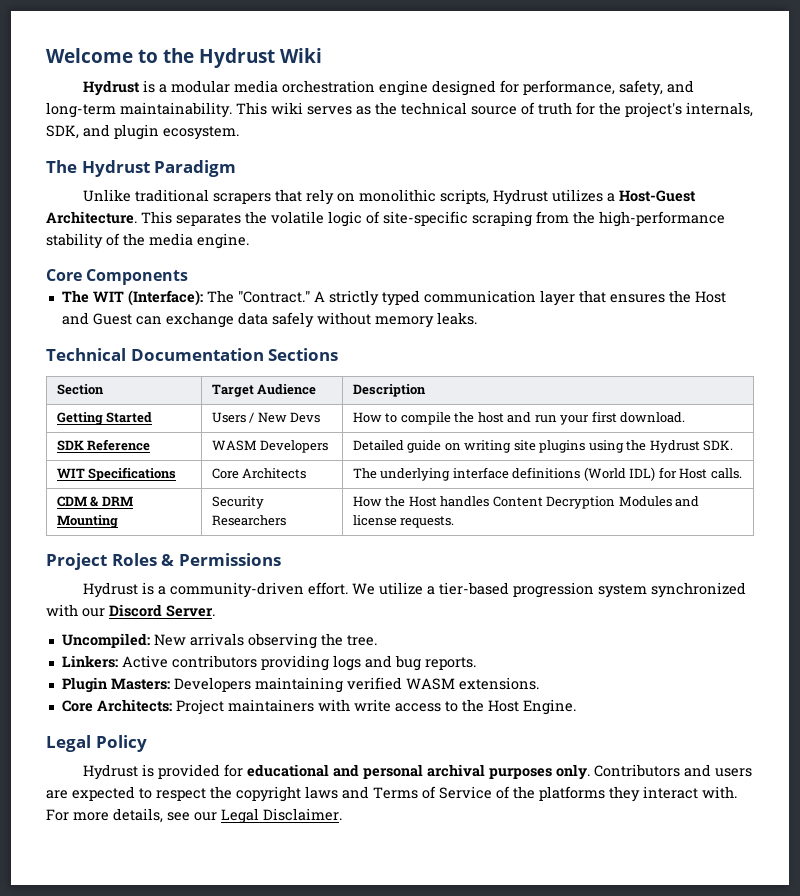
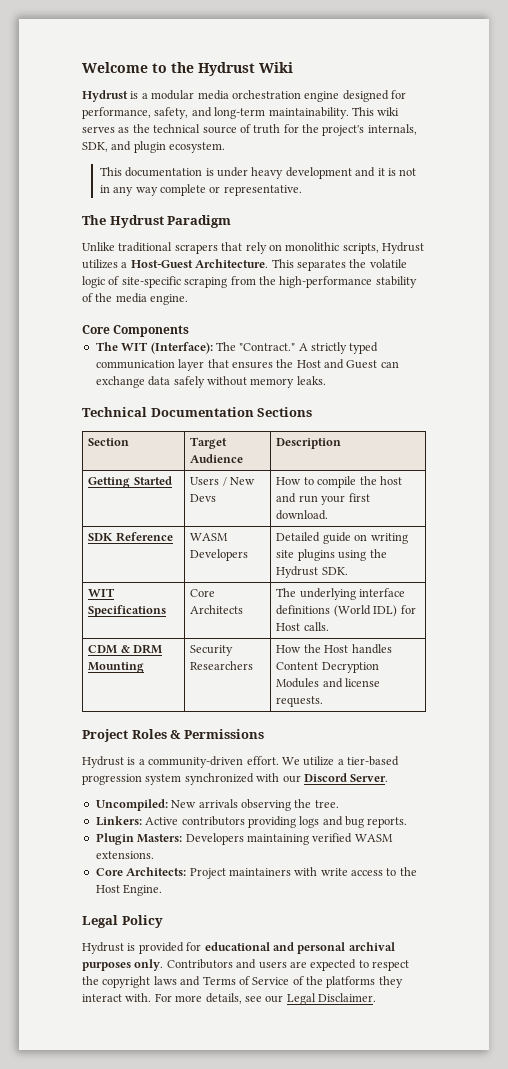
(239, 133) none -> [99,167,417,179] [99,184,302,196] // This documentation is under heavy development and it is not in any way complete or representative.

